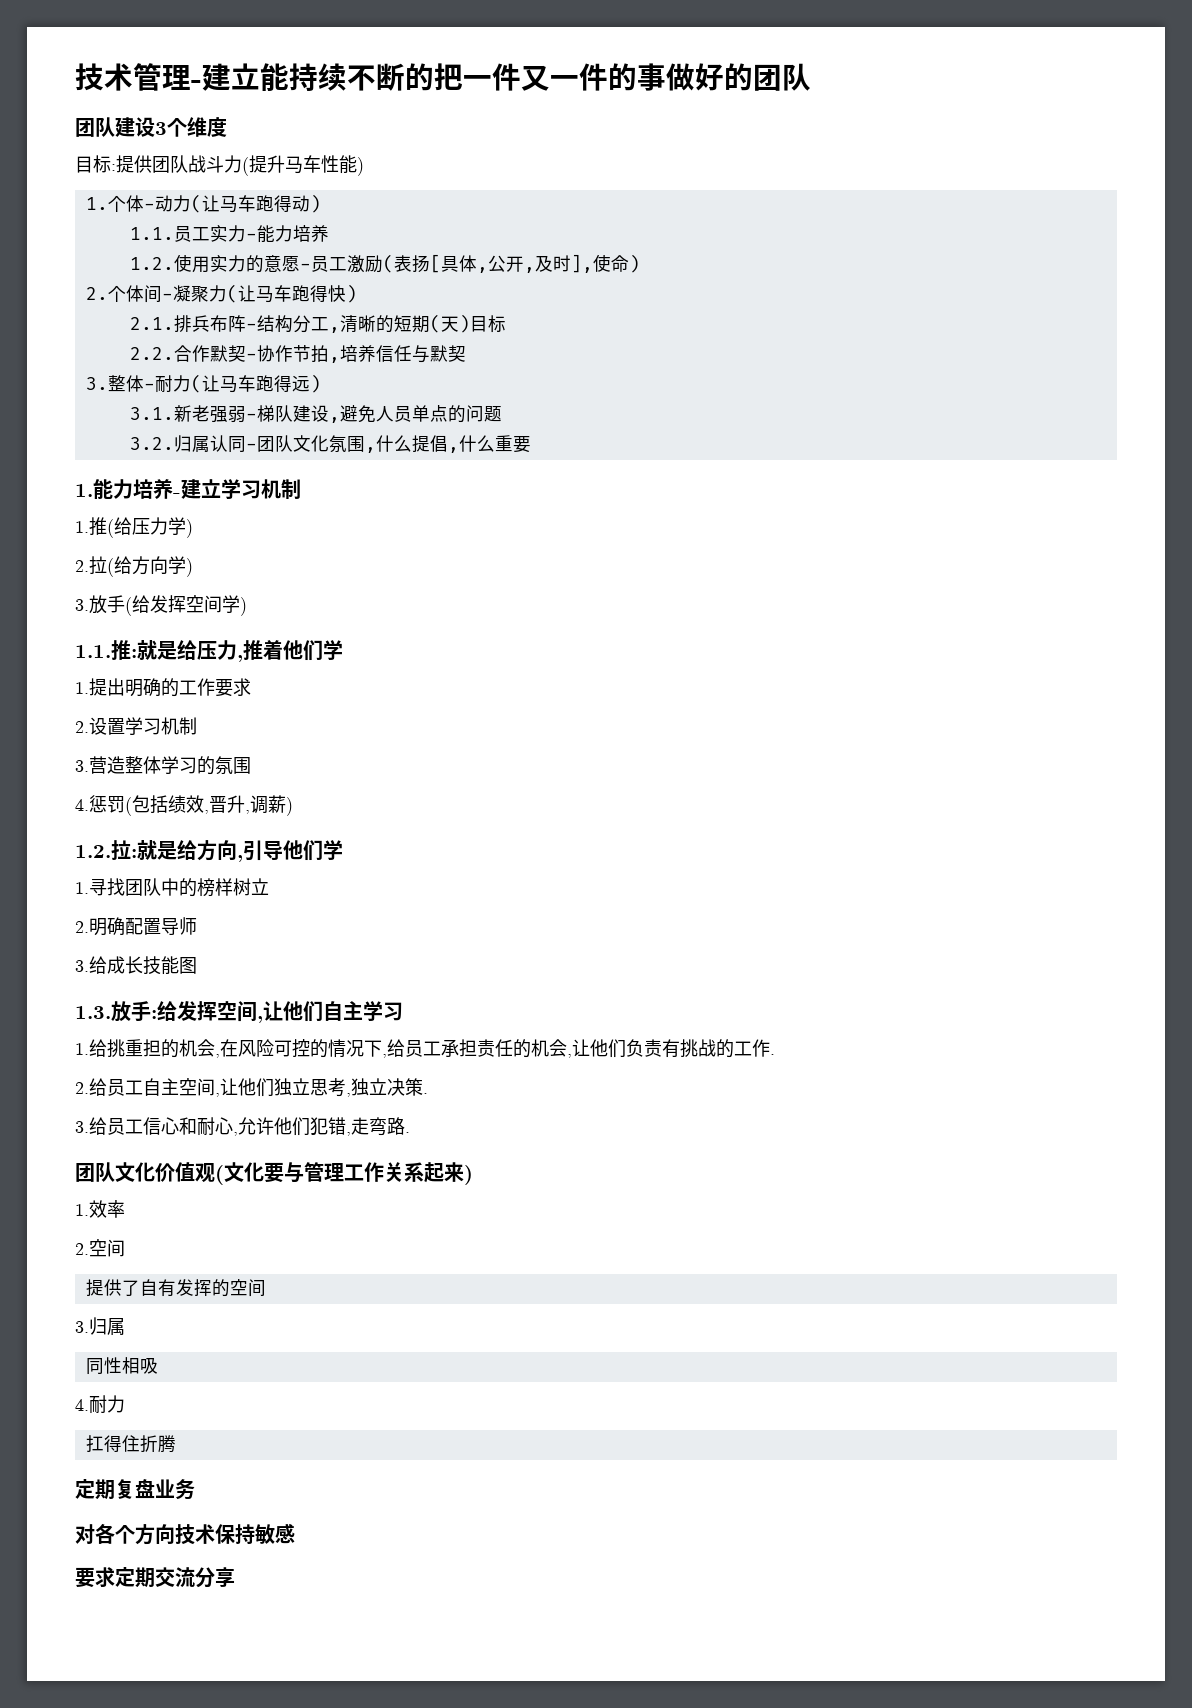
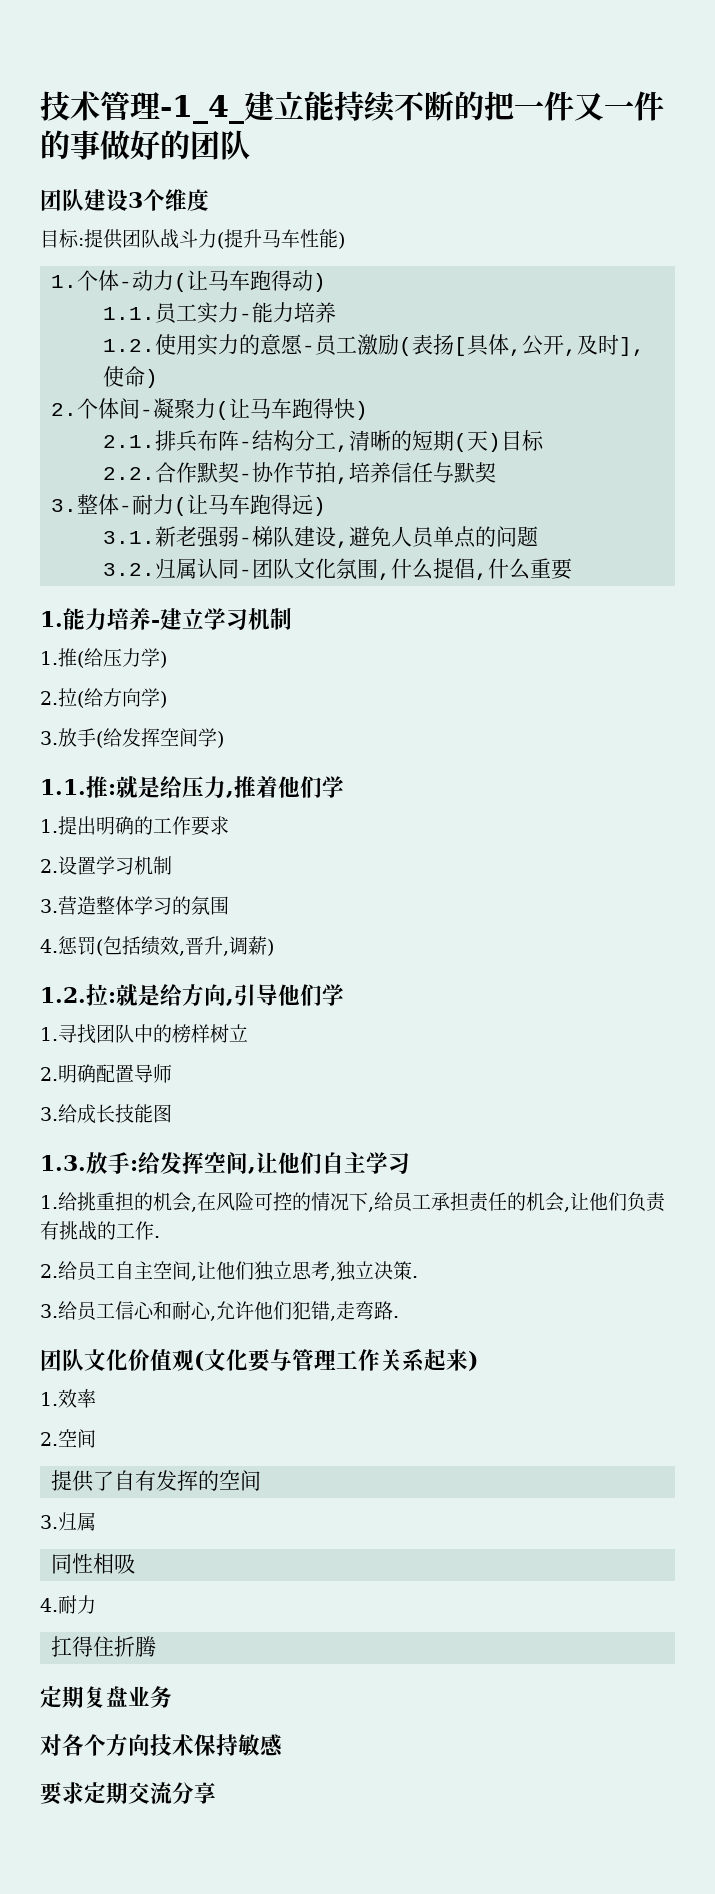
[191,80,202,88] - -> [160,95,244,124] -1_4_

